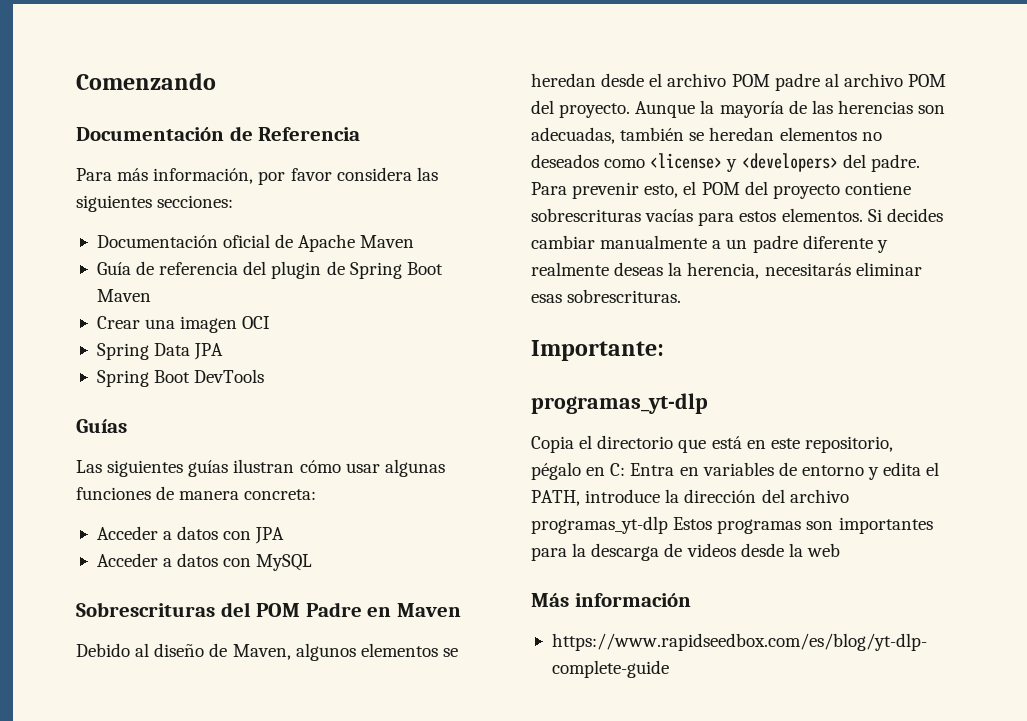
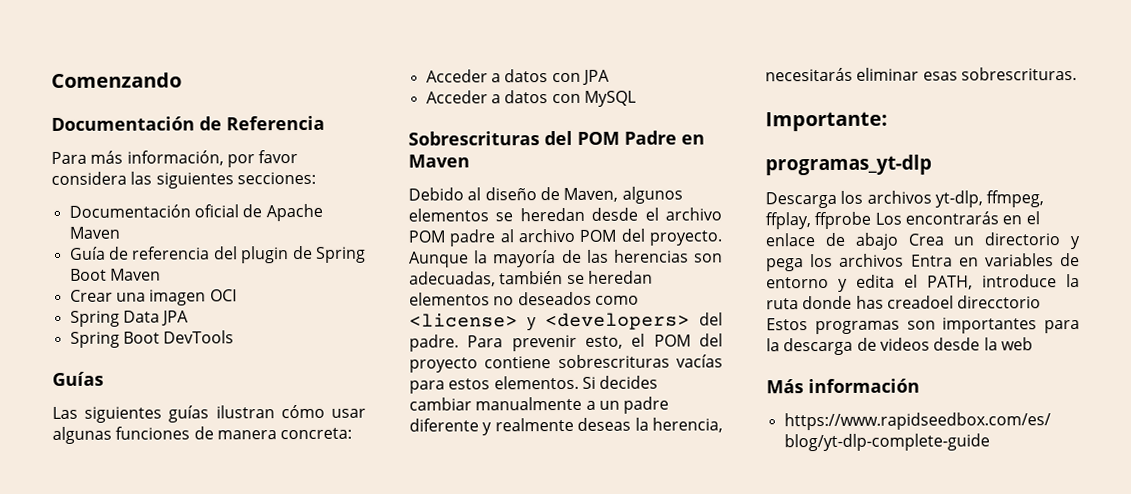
[531,435,893,453] [531,462,626,480] Copia el directorio que está en este repositorio, pégalo en C: -> [765,190,1045,209] [765,211,1040,230] [765,232,1081,250] [766,253,905,272] Descarga los archivos yt-dlp, ffmpeg, ffplay, ffprobe Los encontrarás en el enlace de abajo Crea un directorio y pega los archivos
[684,489,849,503] [531,516,668,534] dirección del archivo programas_yt-dlp -> [766,295,1042,310] ruta donde has creadoel direcctorio

